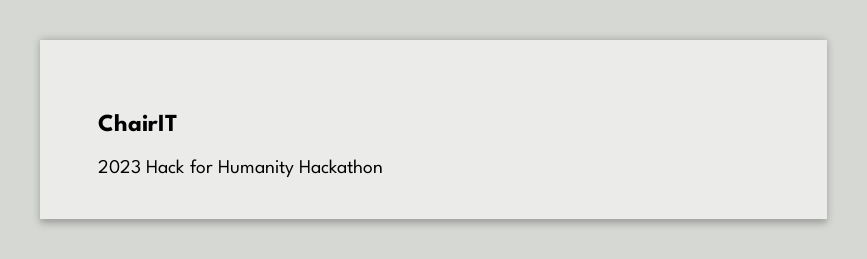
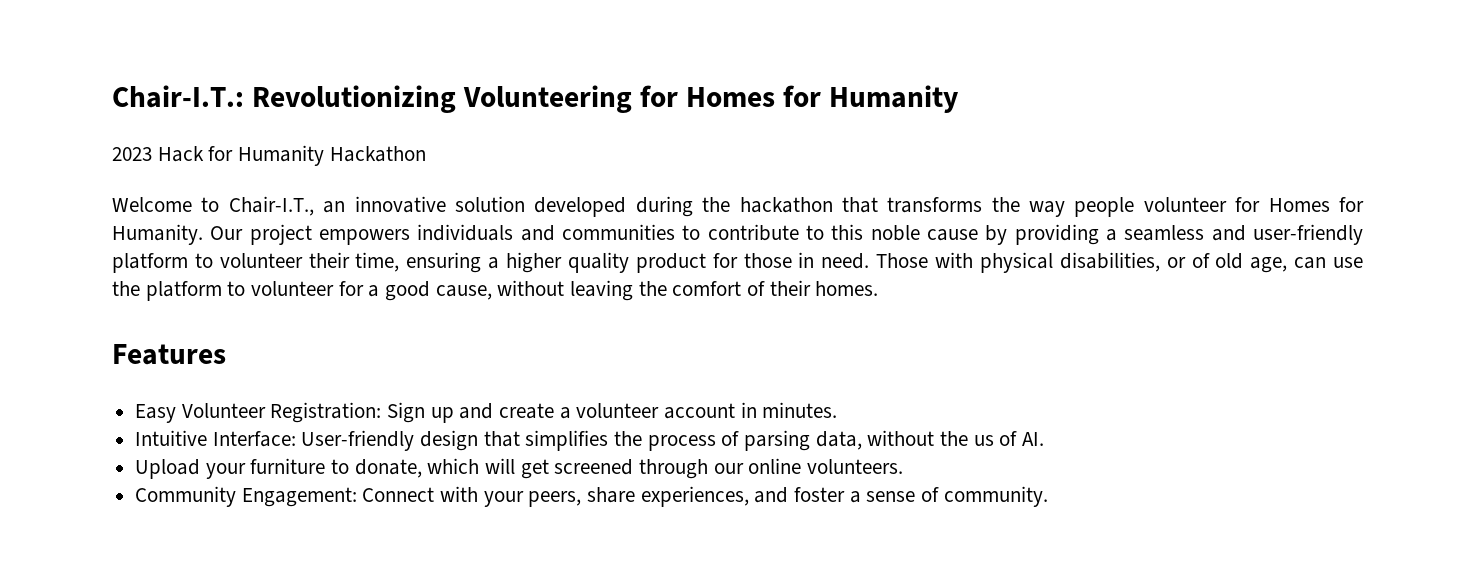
[98,114,177,132] ChairIT -> [112,85,958,113] Chair-I.T.: Revolutionizing Volunteering for Homes for Humanity
(384, 166) none -> [112,196,1365,217] [112,224,1364,245] [112,252,1363,273] [112,280,879,301] [112,344,226,365] [135,402,838,423] [135,430,1045,451] [135,458,904,479] [135,486,1048,507] // Welcome to Chair-I.T., an innovative solution developed during the hackathon that transforms the way people volunteer for Homes for Humanity. Our project empowers individuals and communities to contribute to this noble cause by providing a seamless and user-friendly platform to volunteer their time, ensuring a higher quality product for those in need. Those with physical disabilities, or of old age, can use the platform to volunteer for a good cause, without leaving the comfort of their homes. // Features // Easy Volunteer Registration: Sign up and create a volunteer account in minutes. // Intuitive Interface: User-friendly design that simplifies the process of parsing data, without the us of AI. // Upload your furniture to donate, which will get screened through our online volunteers. // Community Engagement: Connect with your peers, share experiences, and foster a sense of community.

